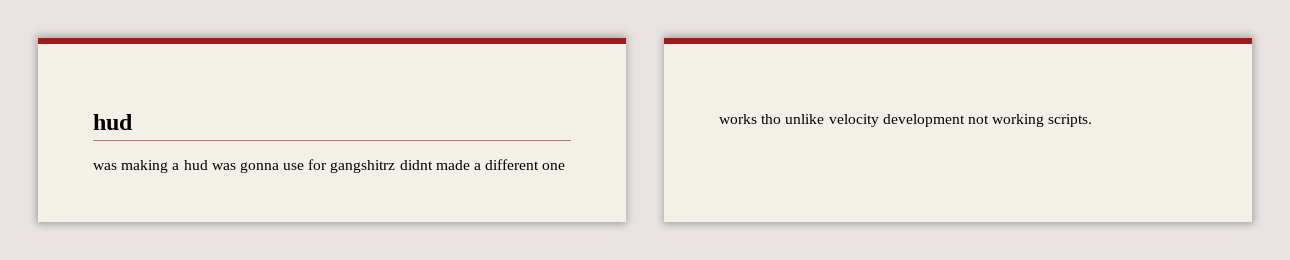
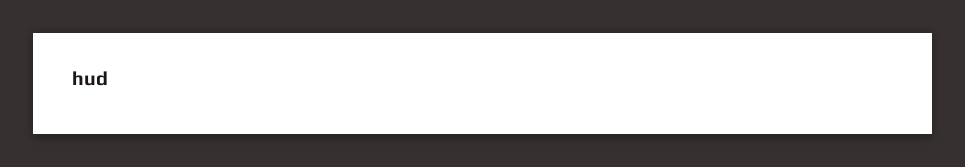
[93,114,133,130] [93,159,566,173] [719,114,1093,127] hud // was making a hud was gonna use for gangshitrz didnt made a different one works tho unlike velocity development not working scripts. -> [72,71,108,86] hud

